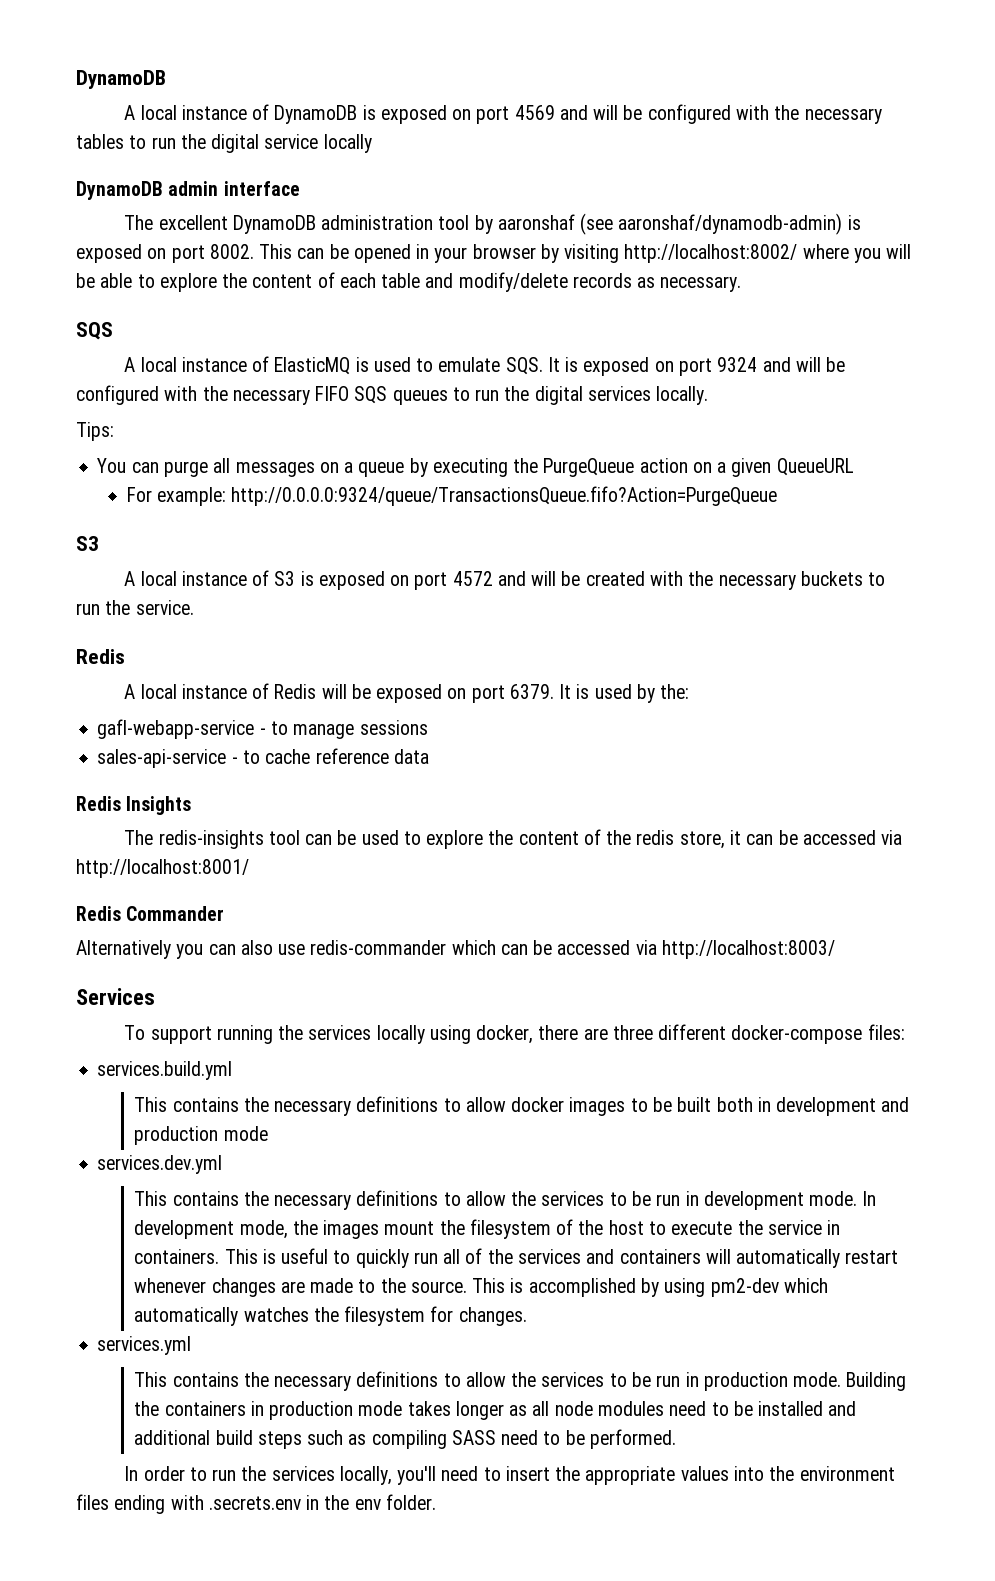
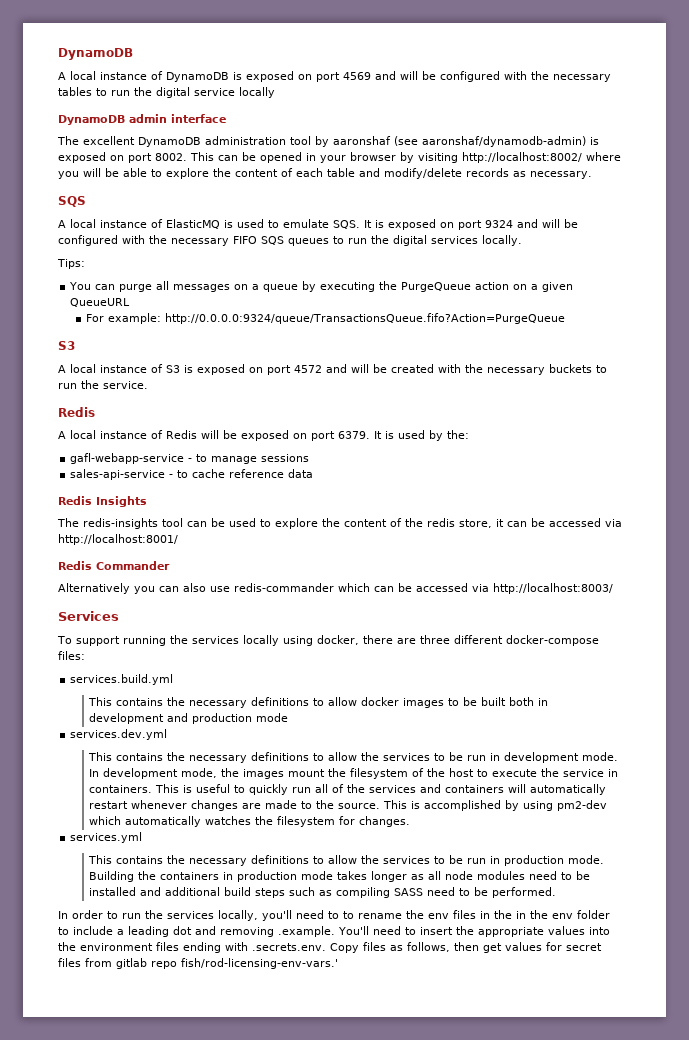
(501, 1474) none -> [343,910,610,919] [58,926,416,937] to rename the env files in the in the env folder to include a leading dot and removing .example. You'll need to
[208,1494,436,1510] .secrets.env in the env folder. -> [252,942,602,953] [58,958,338,969] .secrets.env. Copy files as follows, then get values for secret files from gitlab repo fish/rod-licensing-env-vars.'

